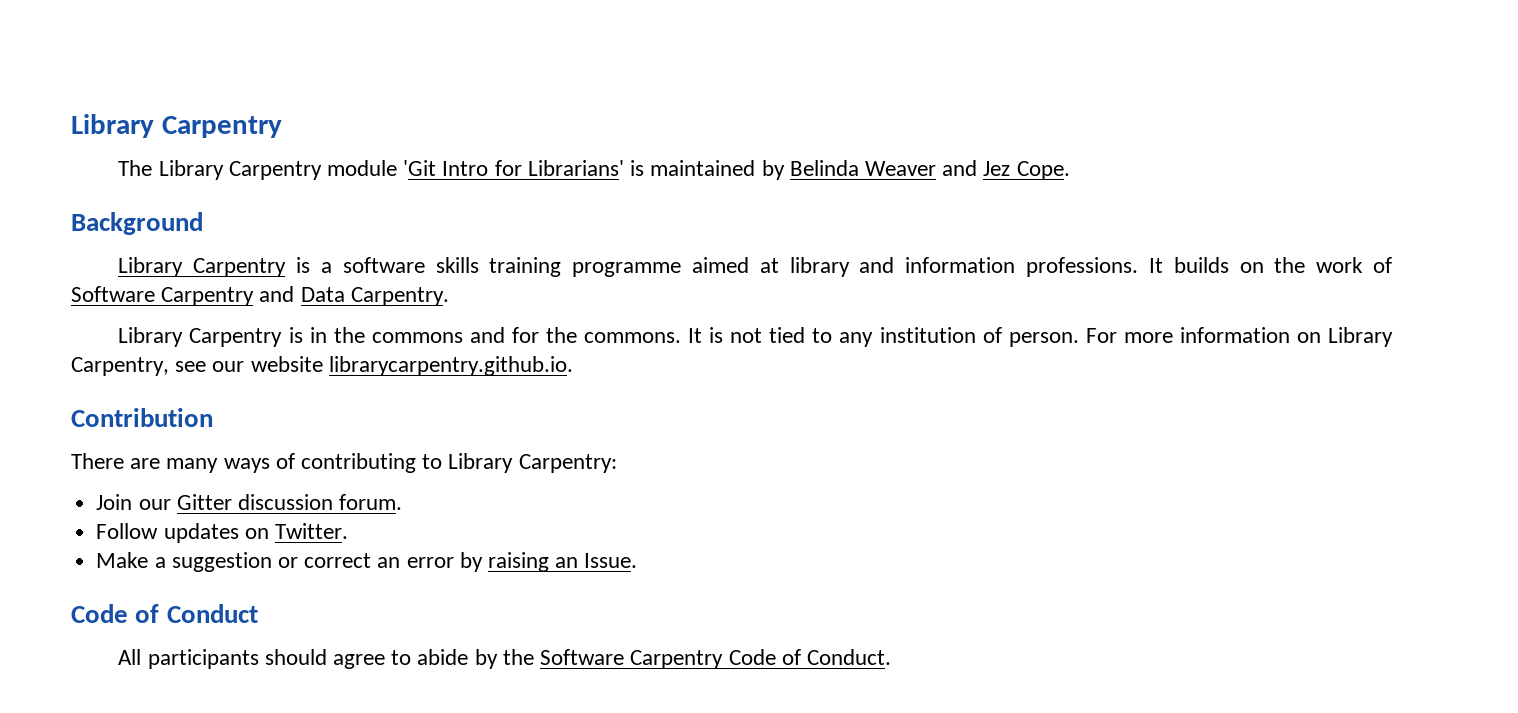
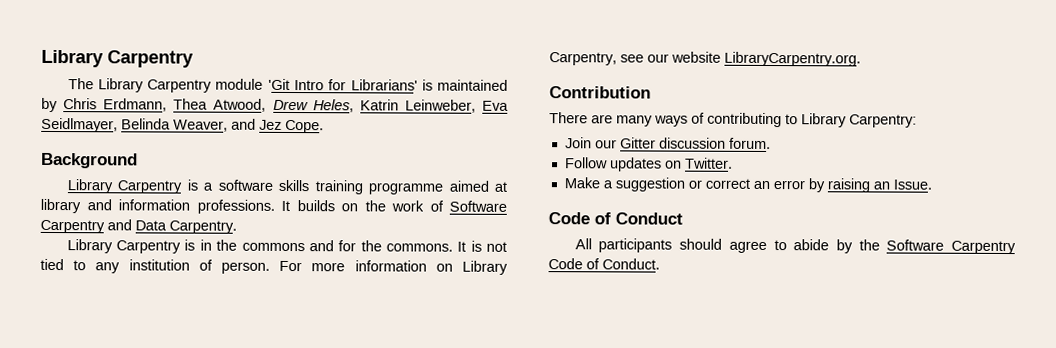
[789,160,936,176] Belinda Weaver -> [63,98,509,113] [41,117,228,133] Chris Erdmann, Thea Atwood, Drew Heles, Katrin Leinweber, Eva Seidlmayer, Belinda Weaver,
[328,356,573,376] librarycarpentry.github.io. -> [724,51,861,67] LibraryCarpentry.org.

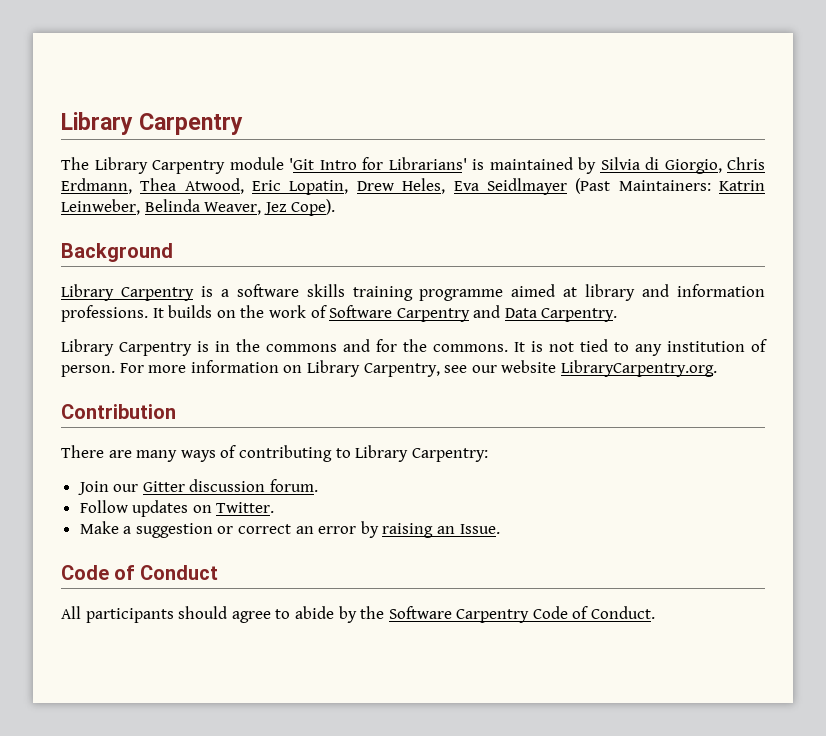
(58, 105) none -> [600,157,722,174] Silvia di Giorgio,
[272,99,509,113] [41,117,324,134] Drew Heles, Katrin Leinweber, Eva Seidlmayer, Belinda Weaver, and Jez Cope. -> [252,178,766,195] [61,199,336,216] Eric Lopatin, Drew Heles, Eva Seidlmayer (Past Maintainers: Katrin Leinweber, Belinda Weaver, Jez Cope).

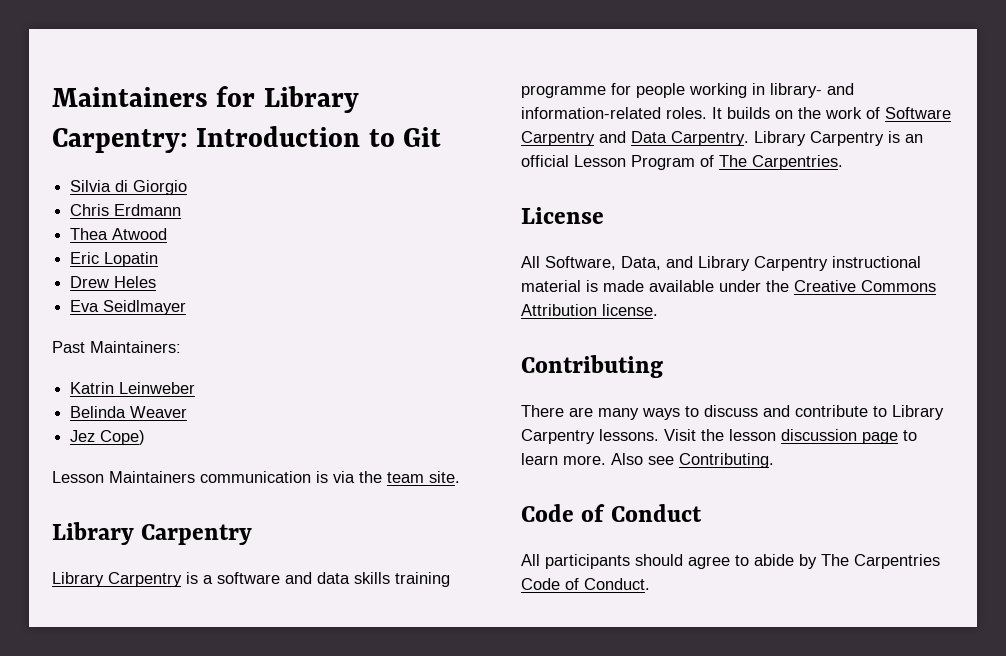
[61,112,244,135] [61,157,765,174] [61,178,766,195] [61,199,336,216] [61,243,173,262] Library Carpentry // The Library Carpentry module 'Git Intro for Librarians' is maintained by Silvia di Giorgio, Chris Erdmann, Thea Atwood, Eric Lopatin, Drew Heles, Eva Seidlmayer (Past Maintainers: Katrin Leinweber, Belinda Weaver, Jez Cope). // Background -> [52,86,359,113] [52,126,442,153] [70,180,188,195] [70,204,182,216] [70,228,168,240] [70,252,159,267] [70,276,157,288] [70,300,187,315] [52,341,181,353] [70,382,196,394] [70,406,188,418] [70,430,146,445] [52,471,460,483] [52,522,253,545] Maintainers for Library Carpentry: Introduction to Git // Silvia di Giorgio // Chris Erdmann // Thea Atwood // Eric Lopatin // Drew Heles // Eva Seidlmayer // Past Maintainers: // Katrin Leinweber // Belinda Weaver // Jez Cope) // Lesson Maintainers communication is via the team site. // Library Carpentry
(299, 290) none -> [285,572,350,584] and data
[511,284,765,301] [61,305,148,322] aimed at library and information professions. -> [611,83,854,98] [521,107,707,119] for people working in library- and information-related roles.
[61,339,767,356] [61,360,717,377] [61,404,176,419] [61,445,488,462] [77,479,319,495] [79,500,275,517] [79,521,500,538] // Library Carpentry is in the commons and for the commons. It is not tied to any institution of person. For more information on Library Carpentry, see our website LibraryCarpentry.org. // Contribution // There are many ways of contributing to Library Carpentry: // Join our Gitter discussion forum. // Follow updates on Twitter. // Make a suggestion or correct an error by raising an Issue. -> [754,131,923,146] [521,155,843,170] [521,207,604,224] [521,256,921,271] [521,280,936,292] [521,304,658,316] [521,355,663,378] [521,405,944,420] [521,429,917,444] [521,453,774,468] Library Carpentry is an official Lesson Program of The Carpentries. // License // All Software, Data, and Library Carpentry instructional material is made available under the Creative Commons Attribution license. // Contributing // There are many ways to discuss and contribute to Library Carpentry lessons. Visit the lesson discussion page to learn more. Also see Contributing.
[360,606,530,623] the Software Carpentry -> [821,554,940,569] The Carpentries

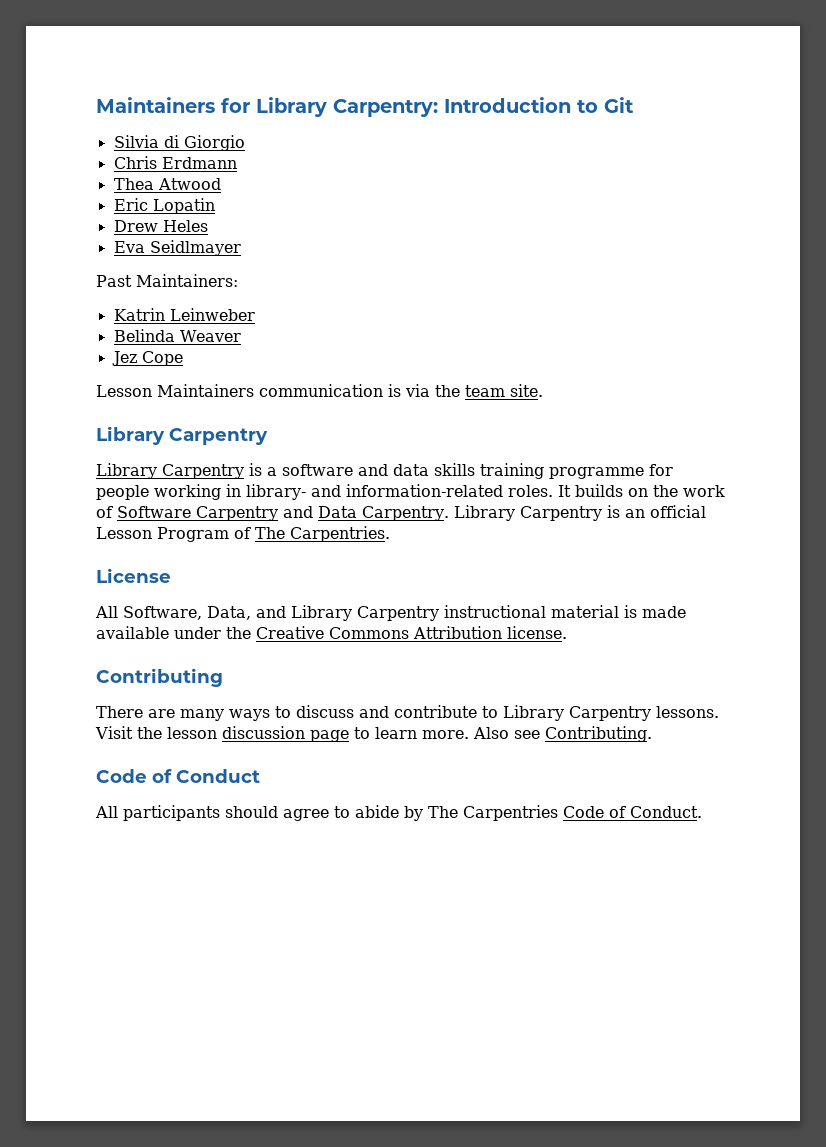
[100,430,146,445] Cope) -> [141,351,183,366] Cope

